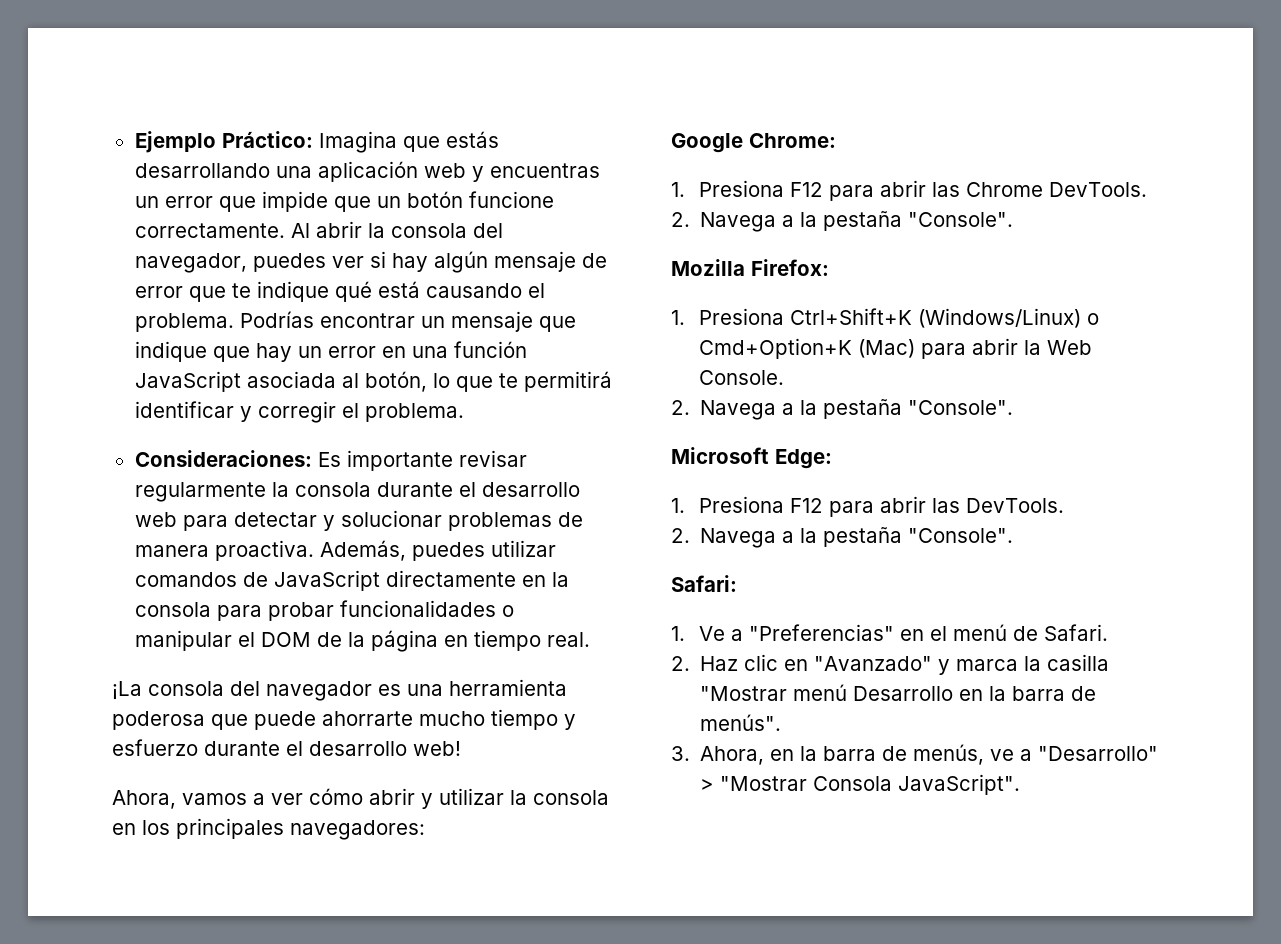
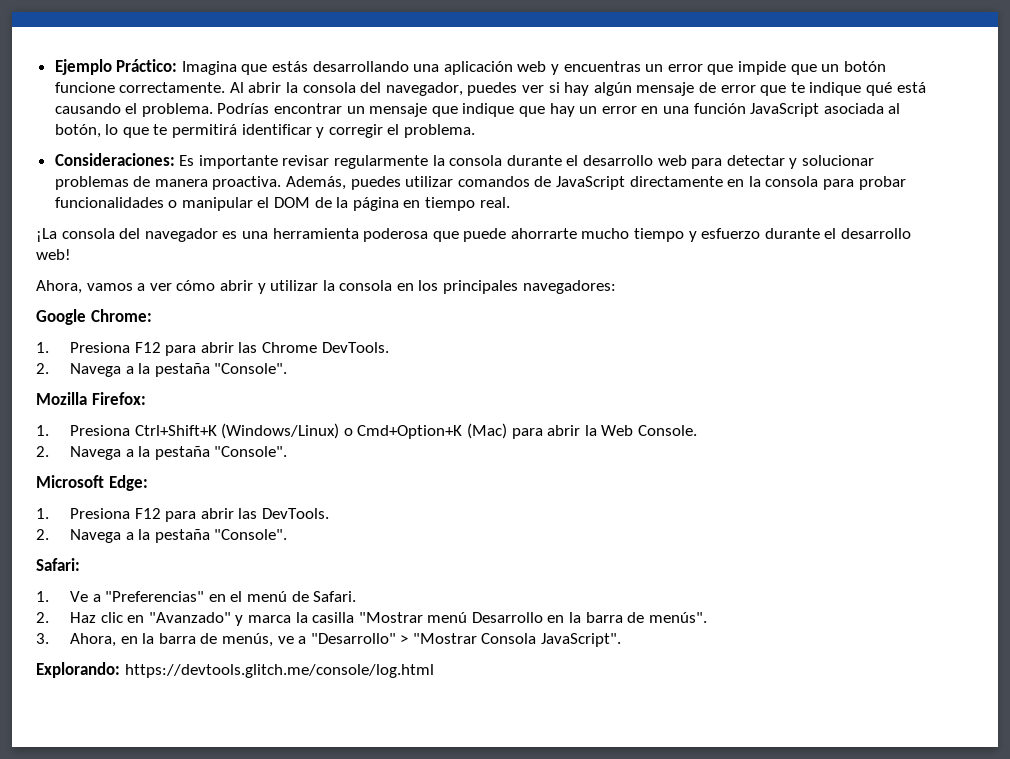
(1021, 784) none -> [36,662,434,678] // Explorando: https://devtools.glitch.me/console/log.html

